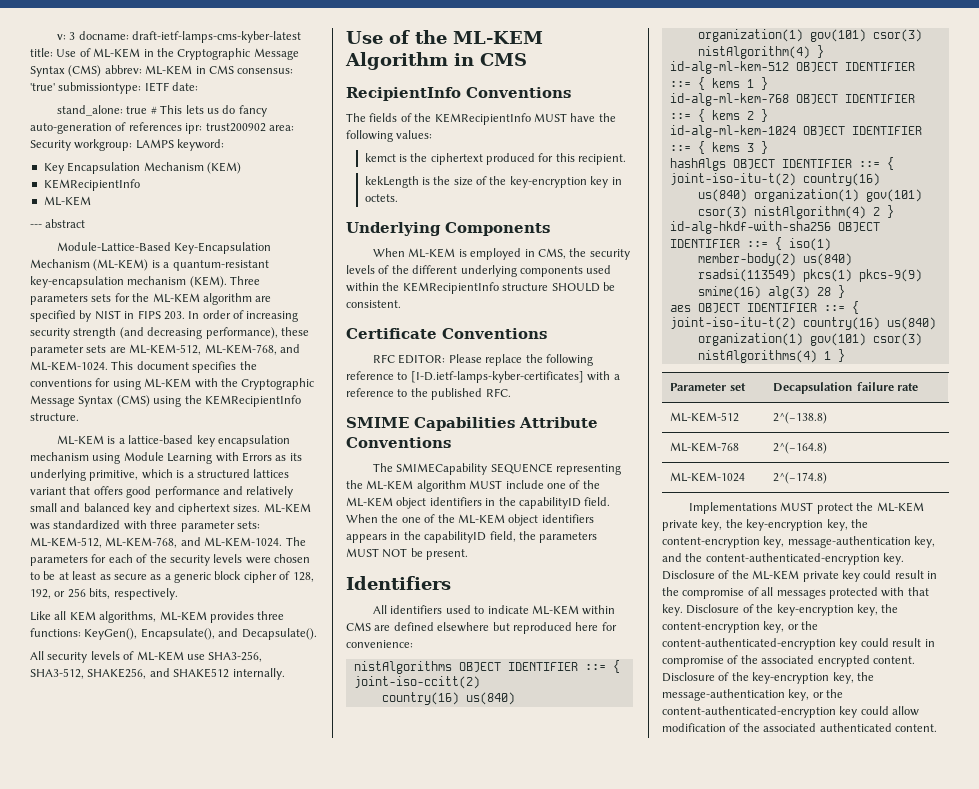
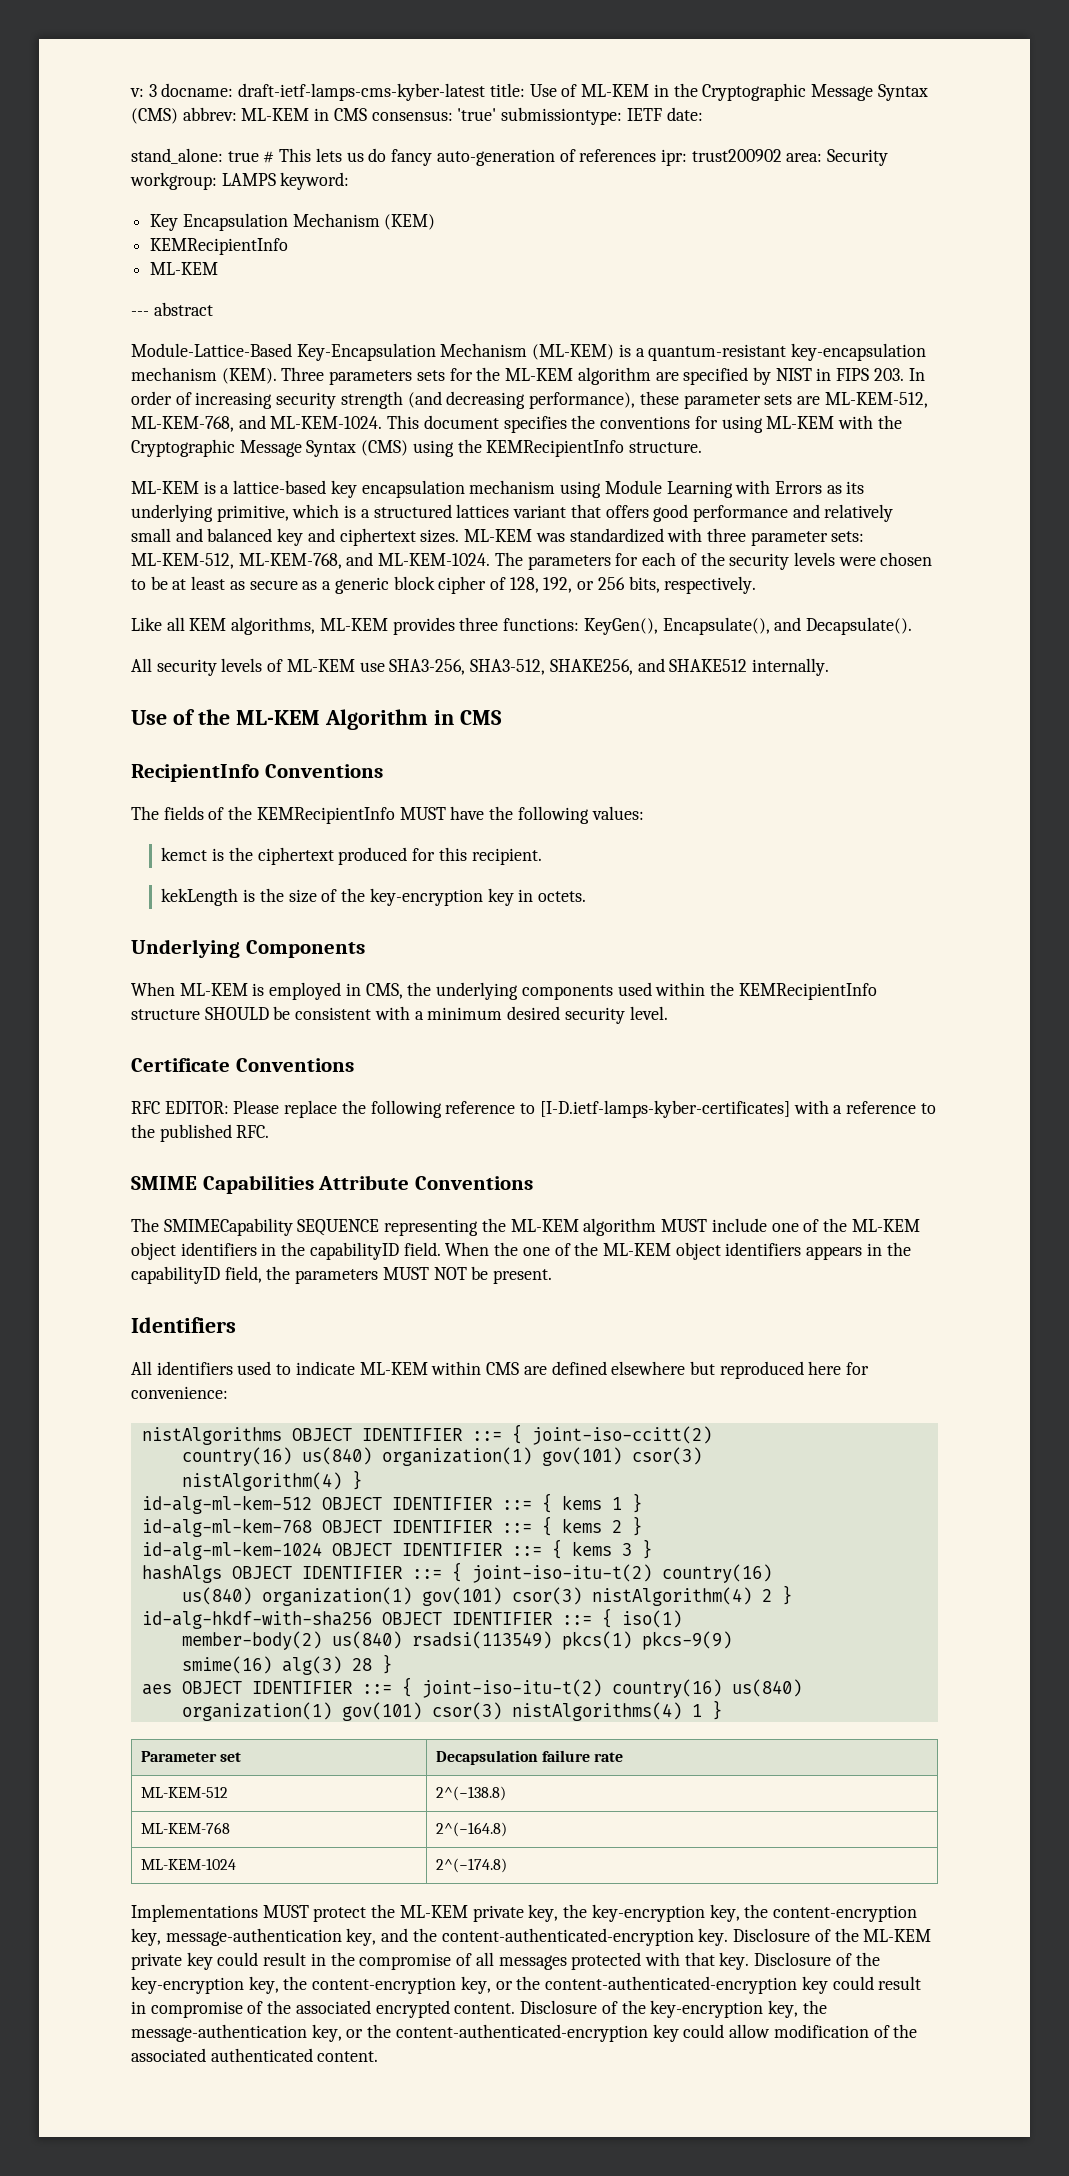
[589,249,630,260] [346,265,458,274] security levels of the different -> (432, 989) none
[346,300,401,308] consistent. -> [295,1006,668,1024] consistent with a minimum desired security level.

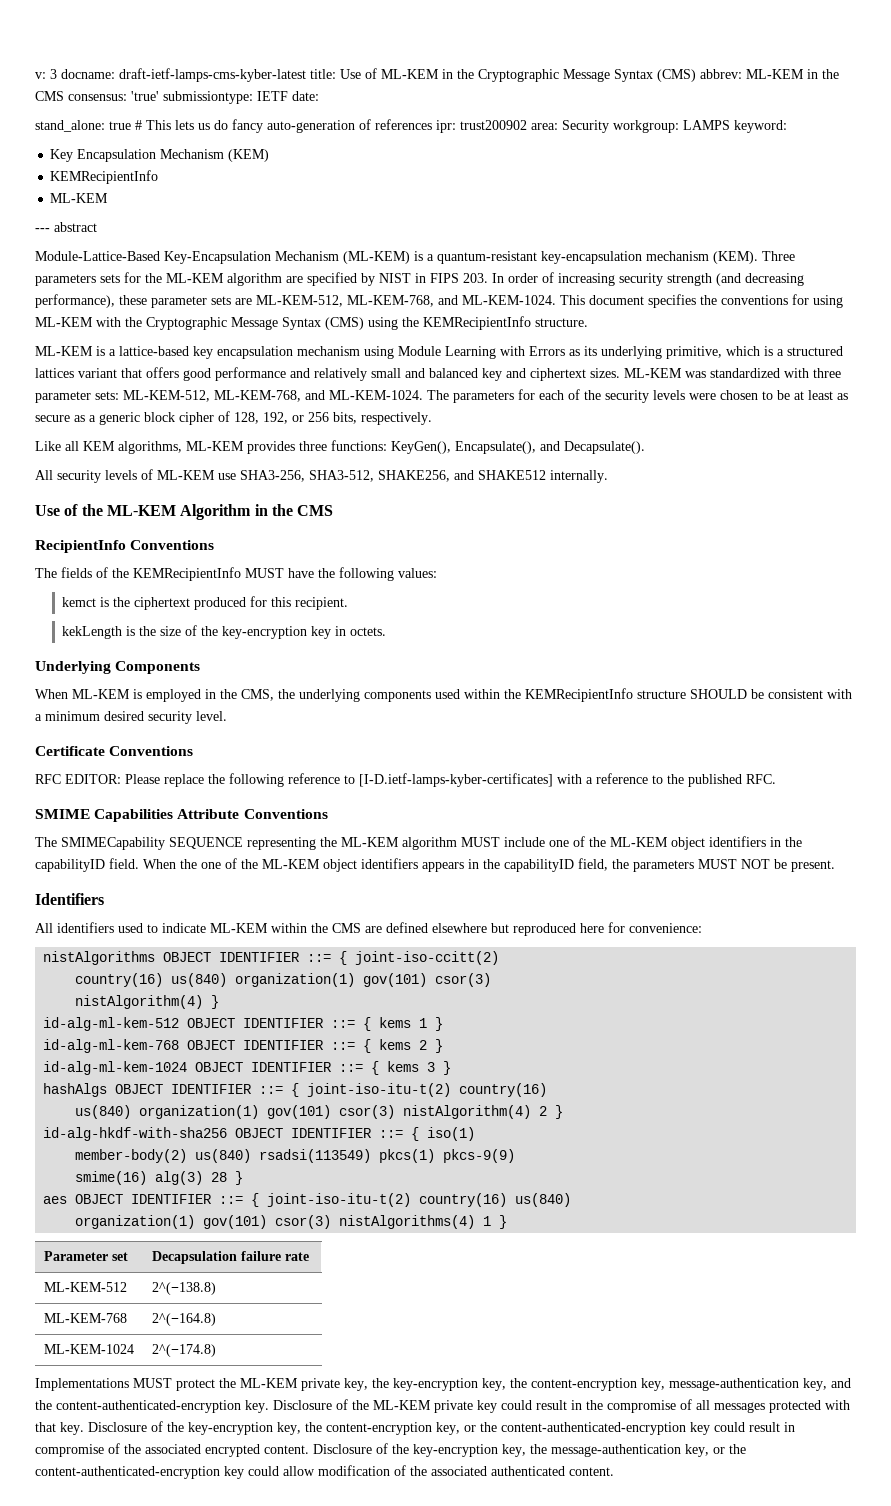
(330, 114) none -> [822,69,839,79] the
(454, 717) none -> [271,504,293,516] the
(361, 989) none -> [220,689,237,699] the
(482, 1368) none -> [311,923,328,933] the

